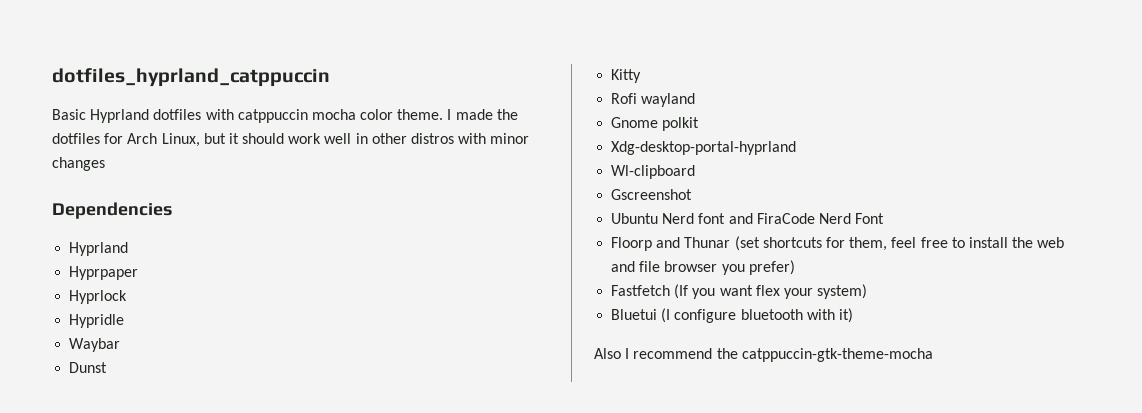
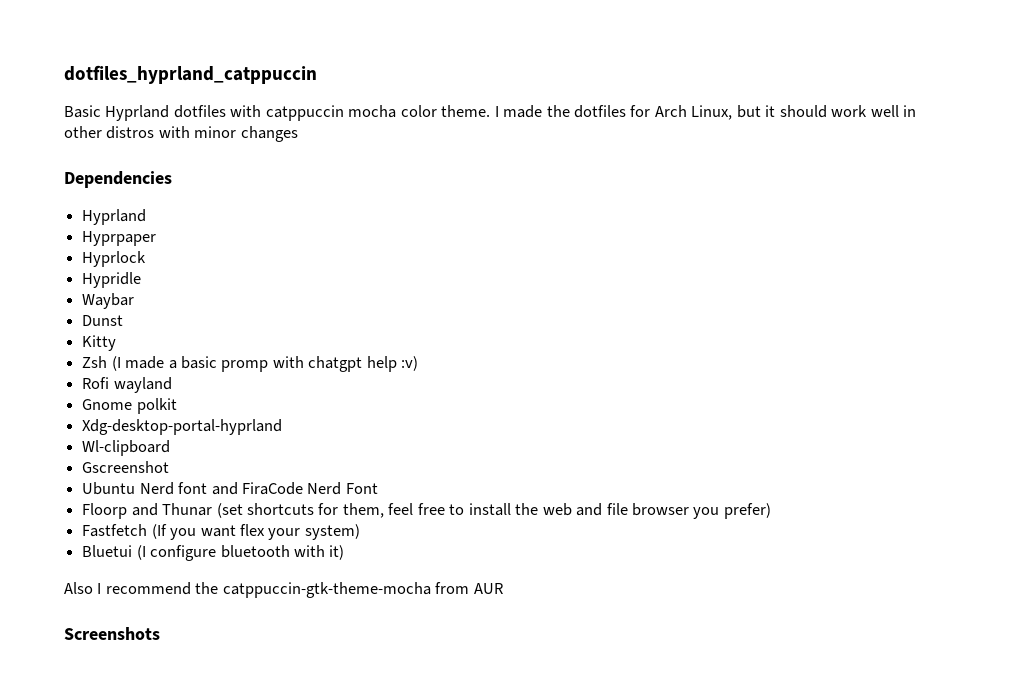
(642, 76) none -> [82,356,419,372] // Zsh (I made a basic promp with chatgpt help :v)
(933, 355) none -> [435,582,503,594] [64,627,160,640] from AUR // Screenshots

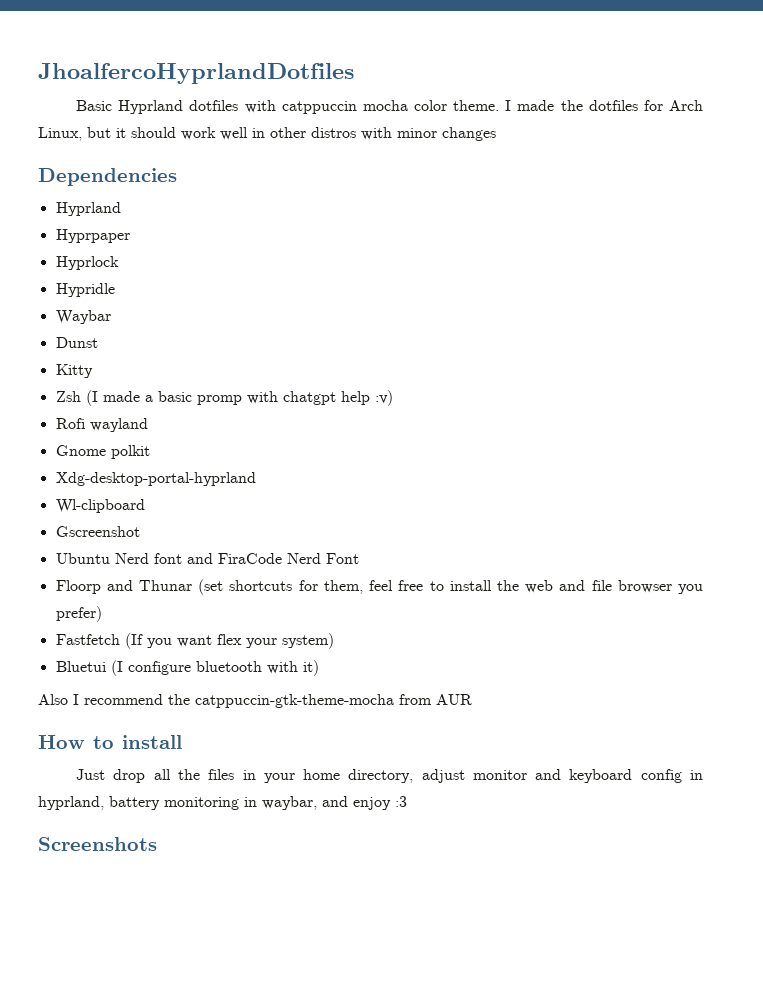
[64,65,317,84] dotfiles_hyprland_catppuccin -> [38,63,354,84] JhoalfercoHyprlandDotfiles
(503, 588) none -> [38,735,182,749] [76,769,703,783] [38,796,407,810] // How to install // Just drop all the files in your home directory, adjust monitor and keyboard config in hyprland, battery monitoring in waybar, and enjoy :3

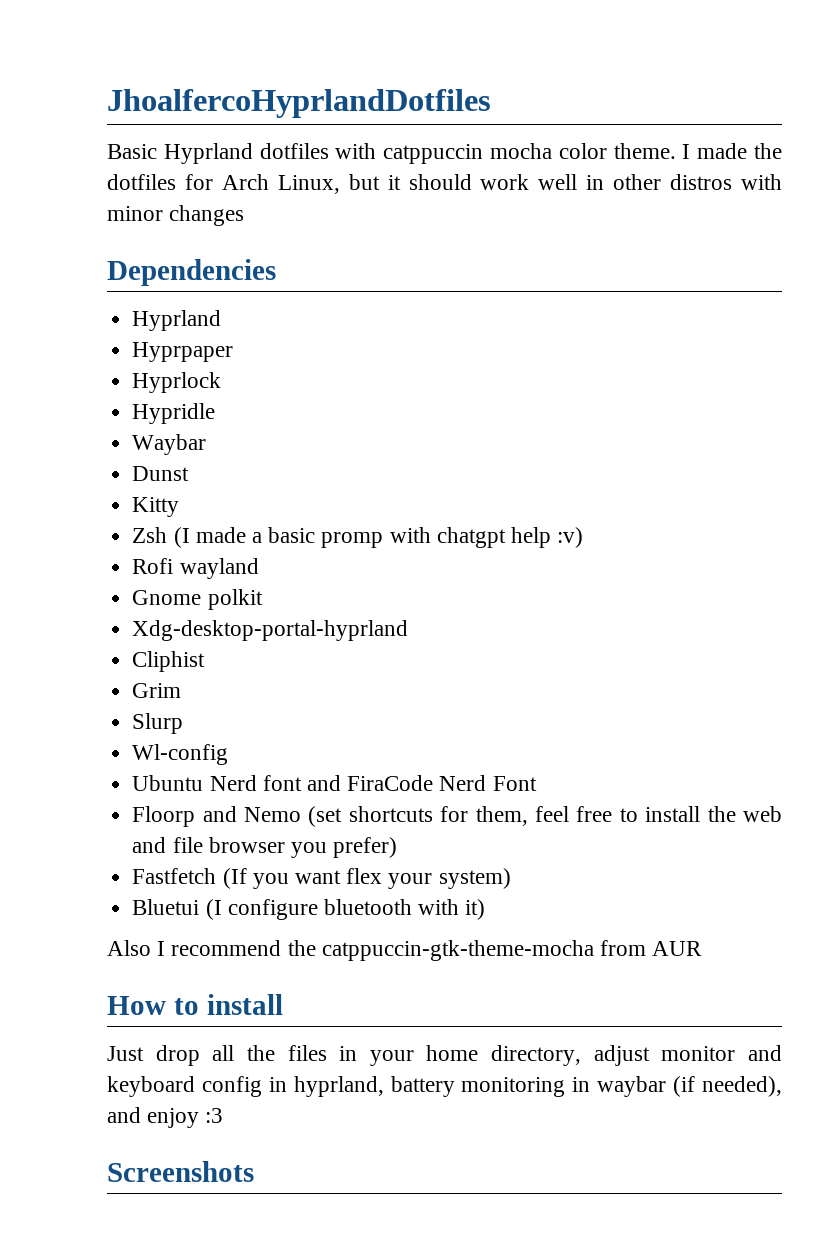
[55,499,145,513] [55,526,140,537] Wl-clipboard // Gscreenshot -> [132,651,206,672] [132,683,182,698] [132,713,184,734] [132,744,229,765] Cliphist // Grim // Slurp // Wl-config
[139,580,193,591] Thunar -> [244,807,302,822] Nemo
[262,796,317,810] waybar, -> [597,1076,782,1097] waybar (if needed),

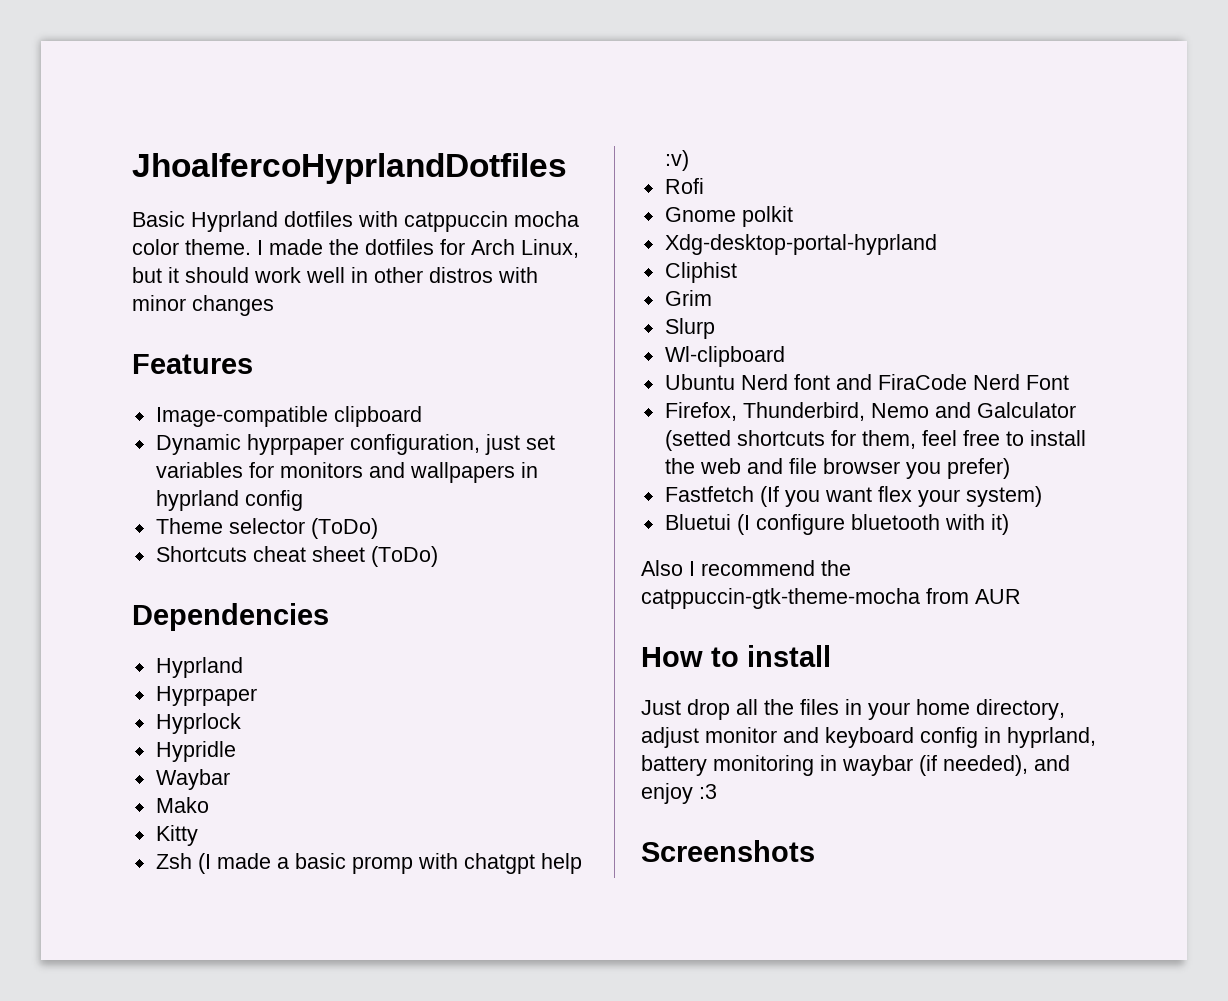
(245, 215) none -> [132,354,253,374] [155,406,422,427] [155,434,555,455] [155,462,538,483] [155,490,303,511] [155,518,378,539] [155,546,438,567] // Features // Image-compatible clipboard // Dynamic hyprpaper configuration, just set variables for monitors and wallpapers in hyprland config // Theme selector (ToDo) // Shortcuts cheat sheet (ToDo)
[132,466,190,481] Dunst -> [155,797,209,813] Mako
[179,558,259,579] wayland -> (704, 186) none
[132,744,229,765] Wl-config -> [664,346,785,367] Wl-clipboard
[132,806,343,827] Floorp and Nemo (set -> [664,402,1076,421] [664,430,731,451] Firefox, Thunderbird, Nemo and Galculator (setted

